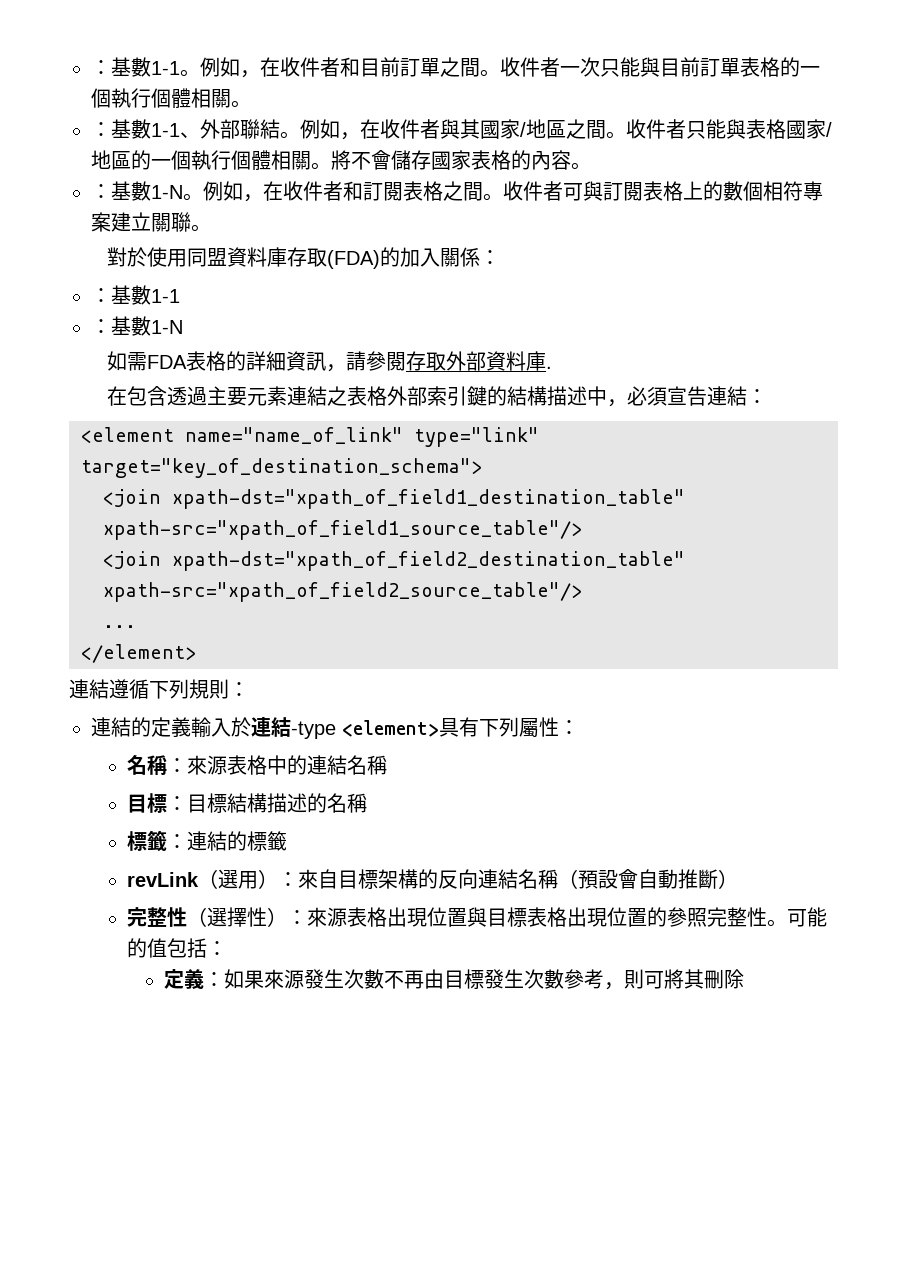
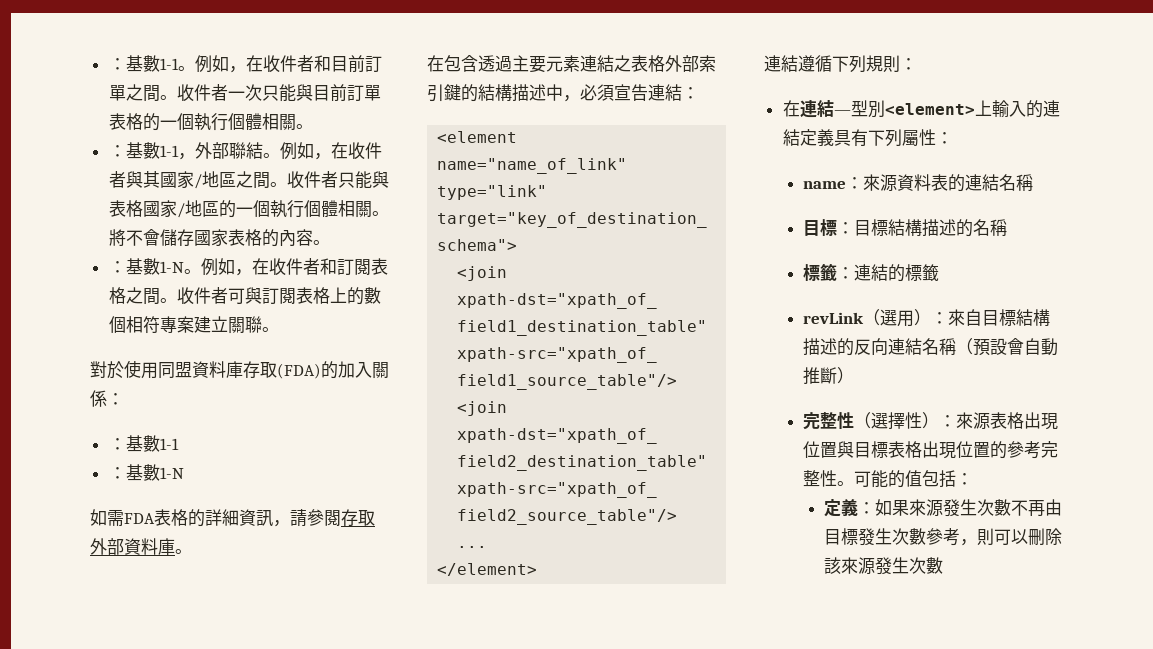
[180,132,200,138] 、 -> [177,153,195,160] ，
[546,366,553,369] . -> [175,549,192,554] 。
[91,716,439,739] 連結的定義輸入於連結-type <element> -> [782,100,1060,118] [782,129,834,146] 在連結—型別<element>上輸入的連結定義
[127,755,288,775] 名稱：來源表格中 -> [803,174,949,192] name：來源資料表
[378,869,419,889] 架構 -> [1016,309,1051,326] [803,338,838,356] 結構描述
[687,908,708,927] 照 -> [1024,441,1042,459] 考
[663,969,744,989] 將其刪除 -> [1011,528,1063,546] [824,557,944,575] 以刪除該來源發生次數

